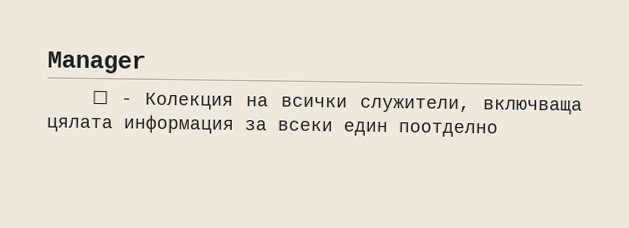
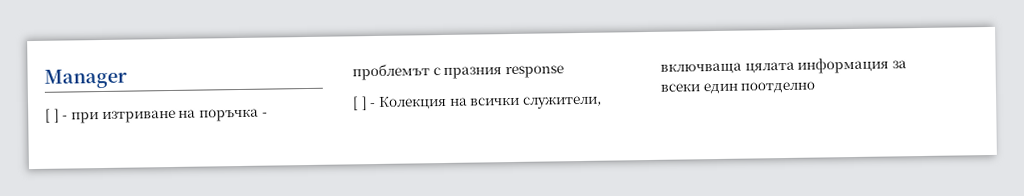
[91,89,109,105] ☐ -> [45,108,268,124] [352,63,564,81] [352,96,368,111] [ ] - при изтриване на поръчка - проблемът с празния response // [ ]

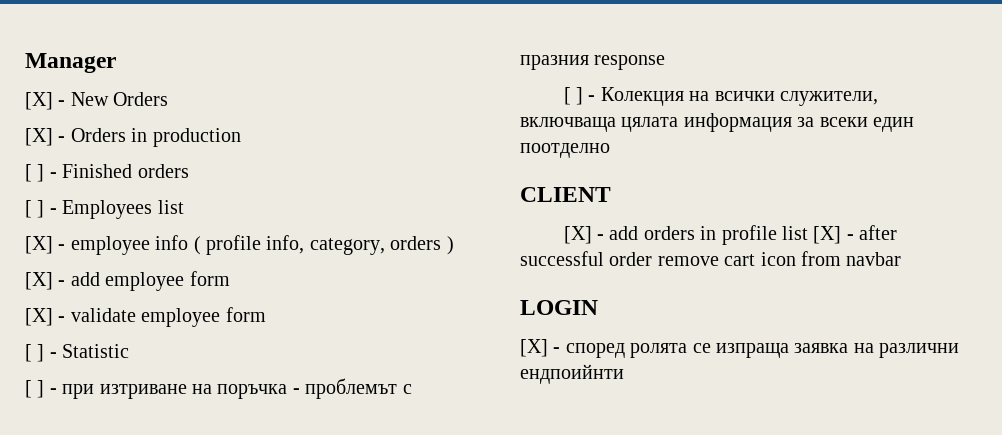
(127, 78) none -> [25,92,169,110] [25,128,241,147] [25,164,189,182] [25,200,184,219] [25,235,454,255] [25,271,230,291] [25,307,266,327] [25,344,130,362] // [X] - New Orders // [X] - Orders in production // [ ] - Finished orders // [ ] - Employees list // [X] - employee info ( profile info, category, orders ) // [X] - add employee form // [X] - validate employee form // [ ] - Statistic
(816, 87) none -> [520,187,611,202] [563,225,898,245] [520,251,902,266] [520,300,598,315] [520,339,960,358] [520,364,624,384] // CLIENT // [X] - add orders in profile list [X] - after successful order remove cart icon from navbar // LOGIN // [X] - според ролята се изпраща заявка на различни ендпоийнти

